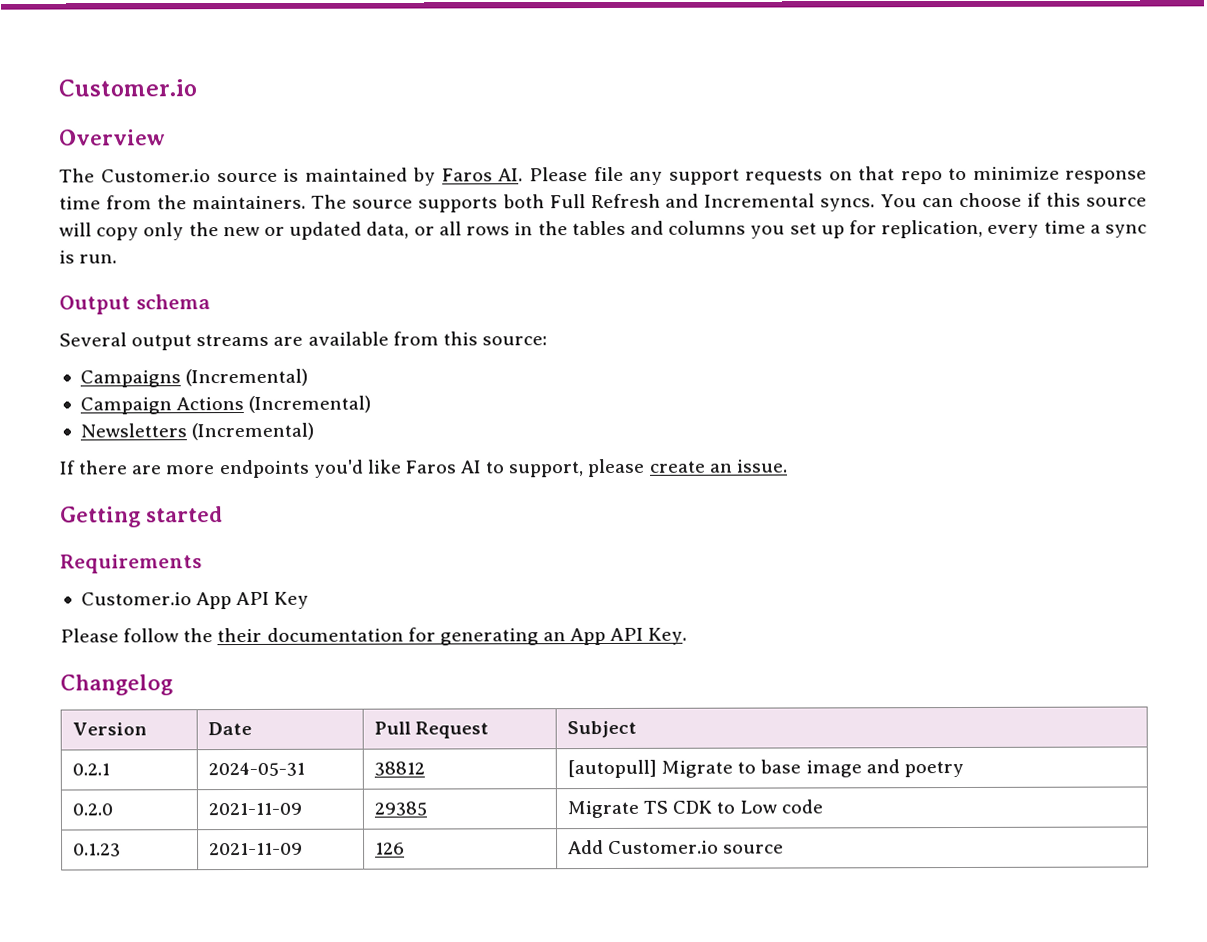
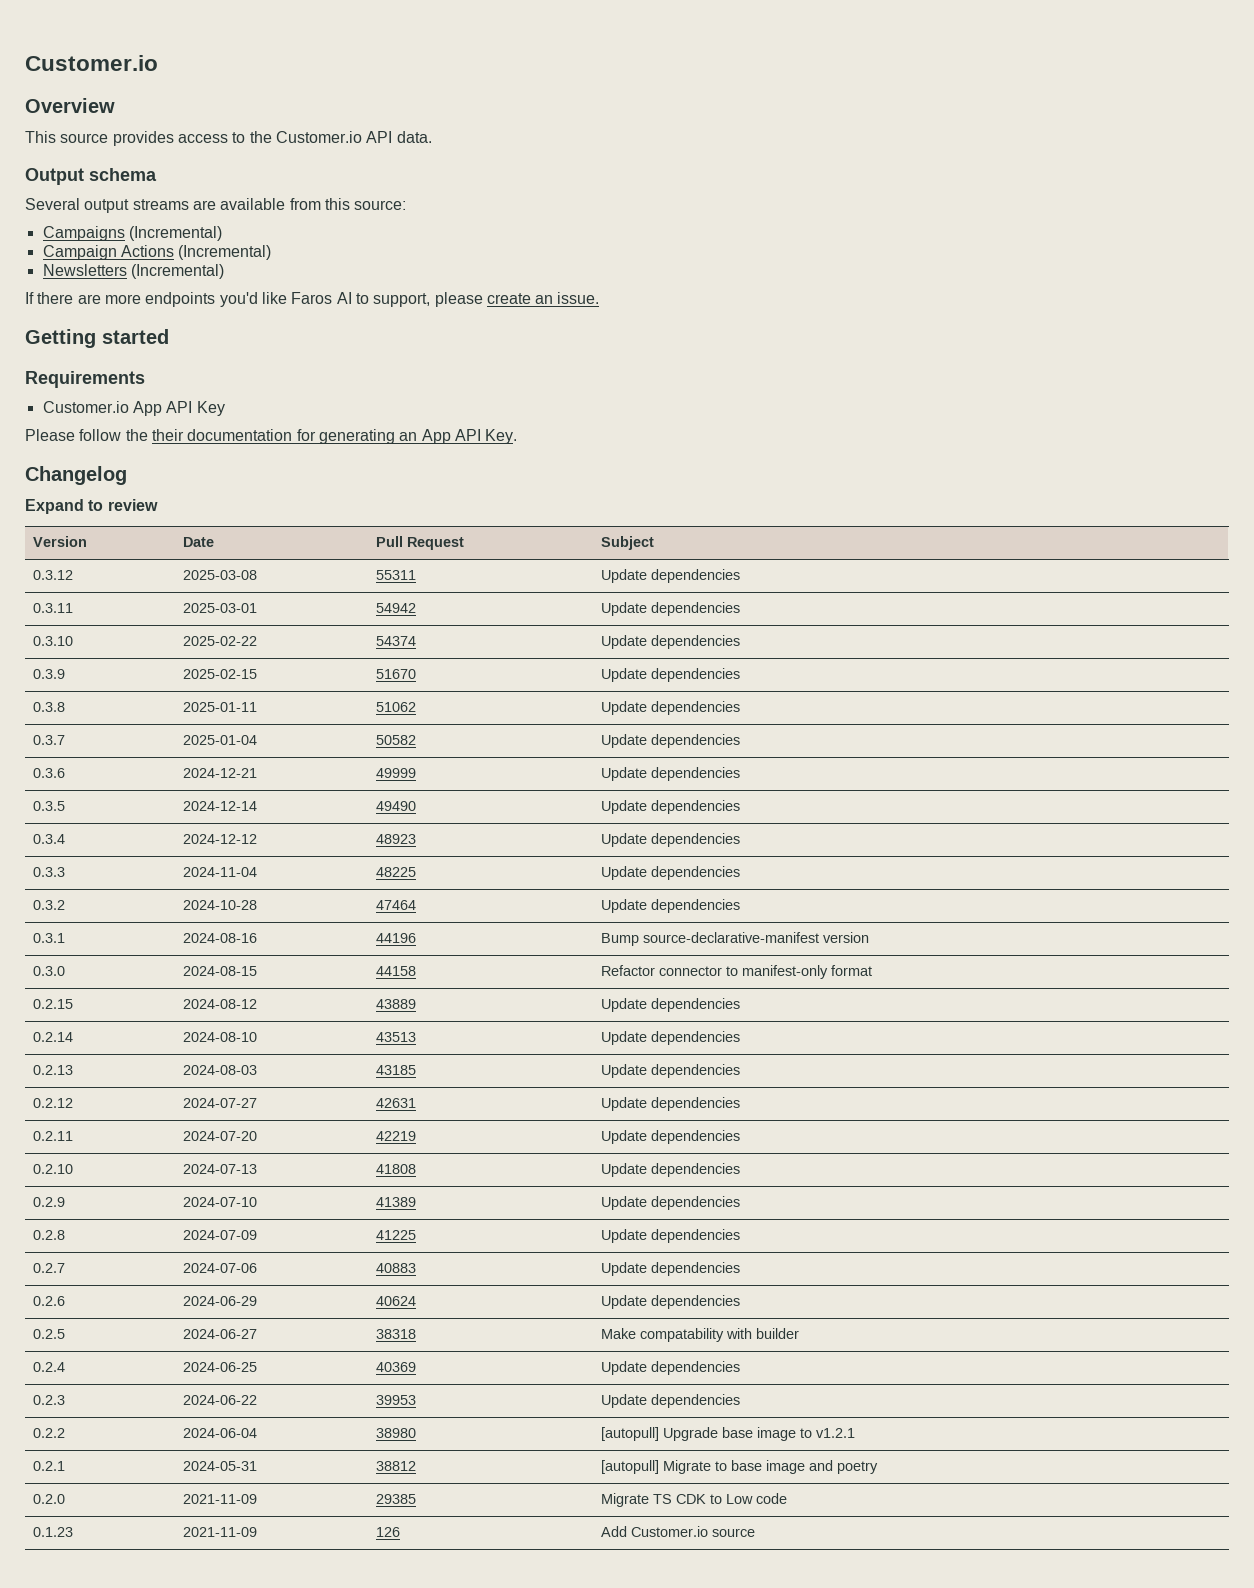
[59,166,1147,186] [59,192,1147,213] [59,219,1147,241] [59,250,118,264] The Customer.io source is maintained by Faros AI. Please file any support requests on that repo to minimize response time from the maintainers. The source supports both Full Refresh and Incremental syncs. You can choose if this source will copy only the new or updated data, or all rows in the tables and columns you set up for replication, every time a sync is run. -> [25,131,432,146] This source provides access to the Customer.io API data.
(173, 685) none -> [25,499,158,514] // Expand to review
(638, 729) none -> [33,570,74,580] [183,570,258,580] [376,570,417,580] [601,569,741,583] [33,603,74,613] [183,603,258,613] [376,603,417,613] [601,602,741,616] [33,636,74,646] [183,636,258,646] [376,636,417,646] [601,635,741,649] [33,669,66,679] [183,669,258,679] [376,669,417,679] [601,668,741,682] [33,702,66,712] [183,702,258,712] [376,702,417,712] [601,701,741,715] [33,735,66,745] [183,735,258,745] [376,735,417,745] [601,734,741,748] [33,768,66,778] [183,768,258,778] [376,768,417,778] [601,767,741,781] [33,801,66,811] [183,801,258,811] [376,801,417,811] [601,800,741,814] [33,834,66,844] [183,834,258,844] [376,834,417,844] [601,833,741,847] [33,867,66,877] [183,867,258,877] [376,867,417,877] [601,866,741,880] [33,900,66,910] [183,900,258,910] [376,900,417,910] [601,899,741,913] [33,933,66,943] [183,933,258,943] [376,933,417,943] [601,932,870,946] [33,966,66,976] [183,966,258,976] [376,966,417,976] [601,965,873,979] [33,999,74,1009] [183,999,258,1009] [376,999,417,1009] [601,998,741,1012] [33,1032,74,1042] [183,1032,258,1042] [376,1032,417,1042] [601,1031,741,1045] [33,1065,74,1075] [183,1065,258,1075] [376,1065,417,1075] [601,1064,741,1078] [33,1098,74,1108] [183,1098,258,1108] [376,1098,417,1108] [601,1097,741,1111] [33,1131,74,1141] [183,1131,258,1141] [376,1131,417,1141] [601,1130,741,1144] [33,1164,74,1174] [183,1164,258,1174] [376,1164,417,1174] [601,1163,741,1177] [33,1197,66,1207] [183,1197,258,1207] [376,1197,417,1207] [601,1196,741,1210] [33,1230,66,1240] [183,1230,258,1240] [376,1230,417,1240] [601,1229,741,1243] [33,1263,66,1273] [183,1263,258,1273] [376,1263,417,1273] [601,1262,741,1276] [33,1296,66,1306] [183,1296,258,1306] [376,1296,417,1306] [601,1295,741,1309] [33,1329,66,1339] [183,1329,258,1339] [376,1329,417,1339] [601,1328,800,1342] [33,1362,66,1372] [183,1362,258,1372] [376,1362,417,1372] [601,1361,741,1375] [33,1395,66,1405] [183,1395,258,1405] [376,1395,417,1405] [601,1394,741,1408] [33,1428,66,1438] [183,1428,258,1438] [376,1428,417,1438] [601,1427,856,1441] // 0.3.12 | 2025-03-08 | 55311 | Update dependencies // 0.3.11 | 2025-03-01 | 54942 | Update dependencies // 0.3.10 | 2025-02-22 | 54374 | Update dependencies // 0.3.9 | 2025-02-15 | 51670 | Update dependencies // 0.3.8 | 2025-01-11 | 51062 | Update dependencies // 0.3.7 | 2025-01-04 | 50582 | Update dependencies // 0.3.6 | 2024-12-21 | 49999 | Update dependencies // 0.3.5 | 2024-12-14 | 49490 | Update dependencies // 0.3.4 | 2024-12-12 | 48923 | Update dependencies // 0.3.3 | 2024-11-04 | 48225 | Update dependencies // 0.3.2 | 2024-10-28 | 47464 | Update dependencies // 0.3.1 | 2024-08-16 | 44196 | Bump source-declarative-manifest version // 0.3.0 | 2024-08-15 | 44158 | Refactor connector to manifest-only format // 0.2.15 | 2024-08-12 | 43889 | Update dependencies // 0.2.14 | 2024-08-10 | 43513 | Update dependencies // 0.2.13 | 2024-08-03 | 43185 | Update dependencies // 0.2.12 | 2024-07-27 | 42631 | Update dependencies // 0.2.11 | 2024-07-20 | 42219 | Update dependencies // 0.2.10 | 2024-07-13 | 41808 | Update dependencies // 0.2.9 | 2024-07-10 | 41389 | Update dependencies // 0.2.8 | 2024-07-09 | 41225 | Update dependencies // 0.2.7 | 2024-07-06 | 40883 | Update dependencies // 0.2.6 | 2024-06-29 | 40624 | Update dependencies // 0.2.5 | 2024-06-27 | 38318 | Make compatability with builder // 0.2.4 | 2024-06-25 | 40369 | Update dependencies // 0.2.3 | 2024-06-22 | 39953 | Update dependencies // 0.2.2 | 2024-06-04 | 38980 | [autopull] Upgrade base image to v1.2.1

